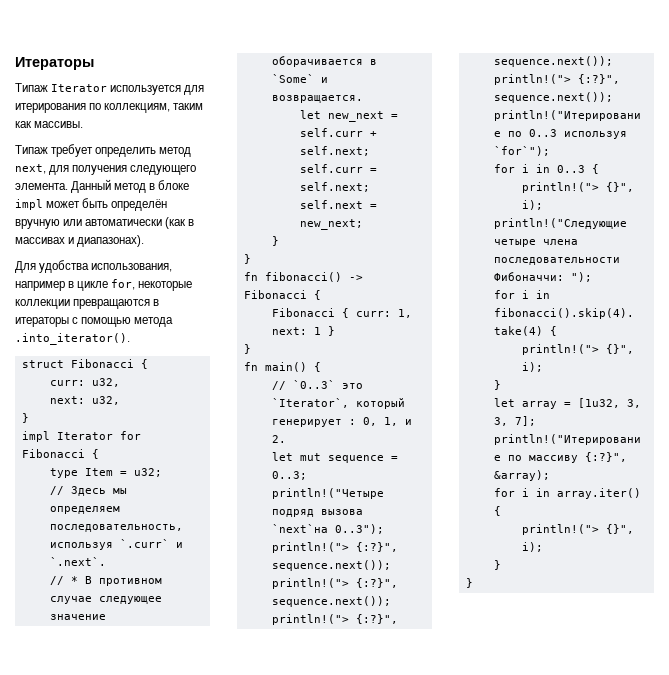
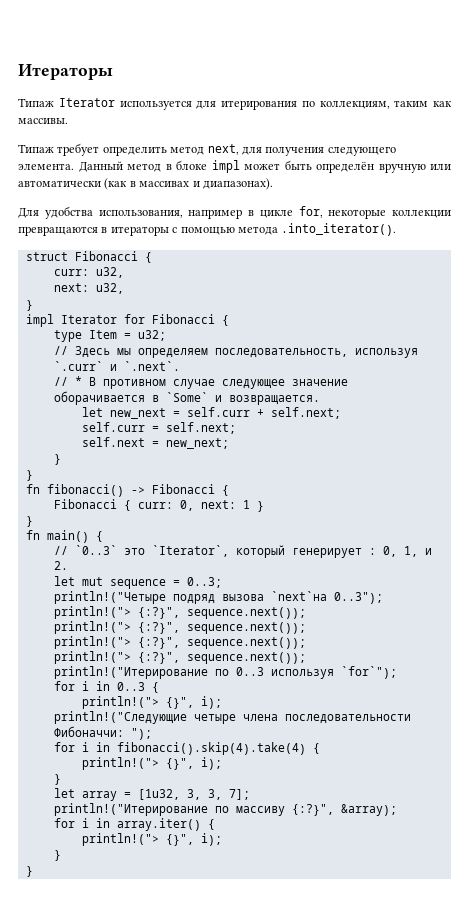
[397,309,412,318] 1, -> [179,500,194,511] 0,

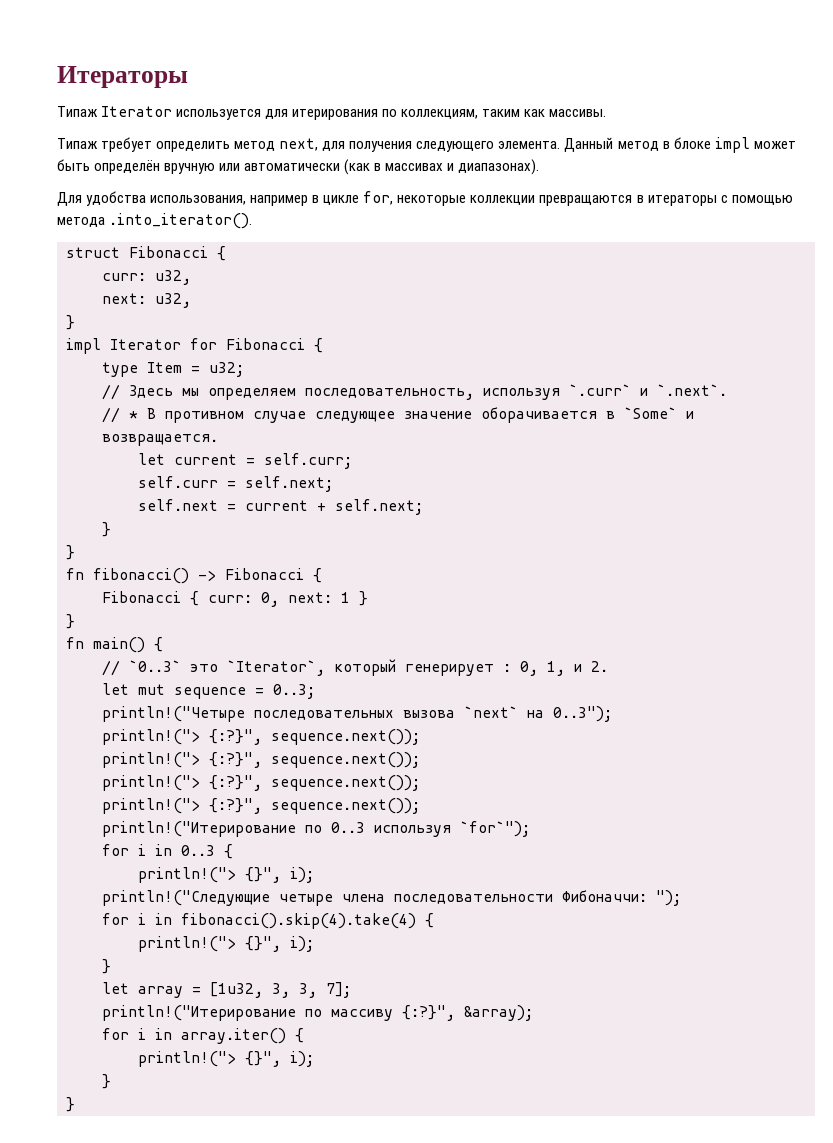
[109,407,341,419] new_next = self.curr + self.next; -> [174,453,352,469] current = self.curr;
[165,438,229,449] new_next; -> [245,499,423,515] current + self.next;
[172,591,327,604] подряд вызова `next`на -> [254,706,544,720] последовательных вызова `next` на

